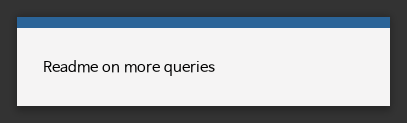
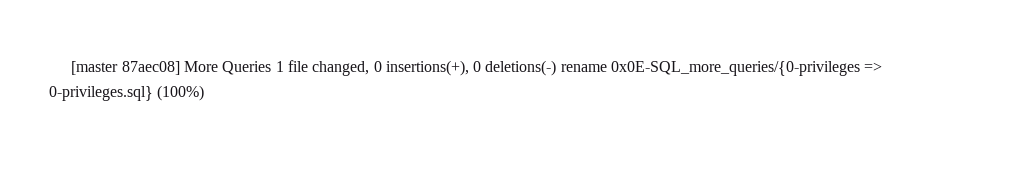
[43,60,215,76] Readme on more queries -> [71,60,883,76] [49,85,205,101] [master 87aec08] More Queries 1 file changed, 0 insertions(+), 0 deletions(-) rename 0x0E-SQL_more_queries/{0-privileges => 0-privileges.sql} (100%)

